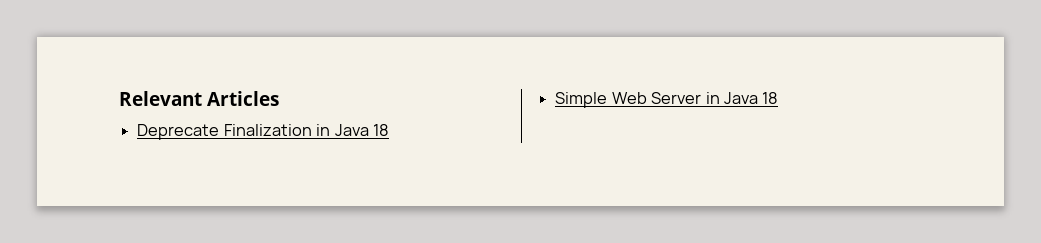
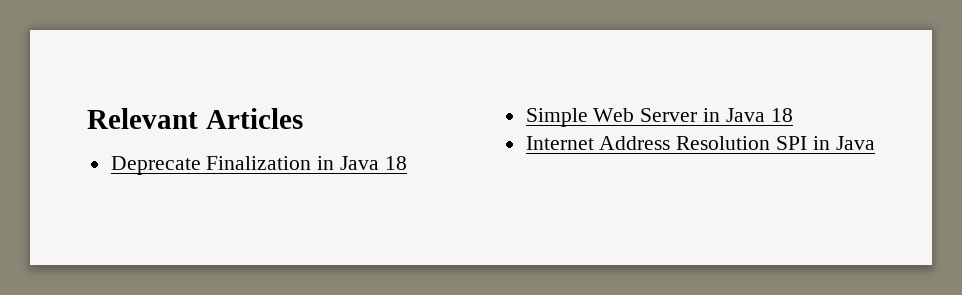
(779, 98) none -> [525,136,875,150] // Internet Address Resolution SPI in Java

